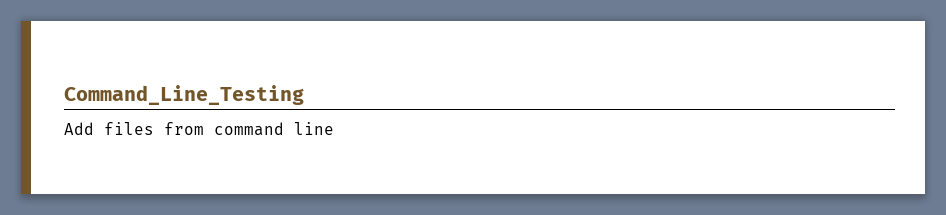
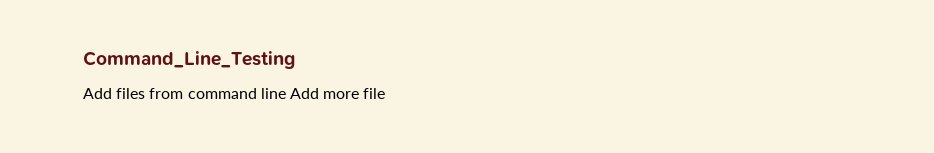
(334, 128) none -> [289,88,386,99] Add more file

